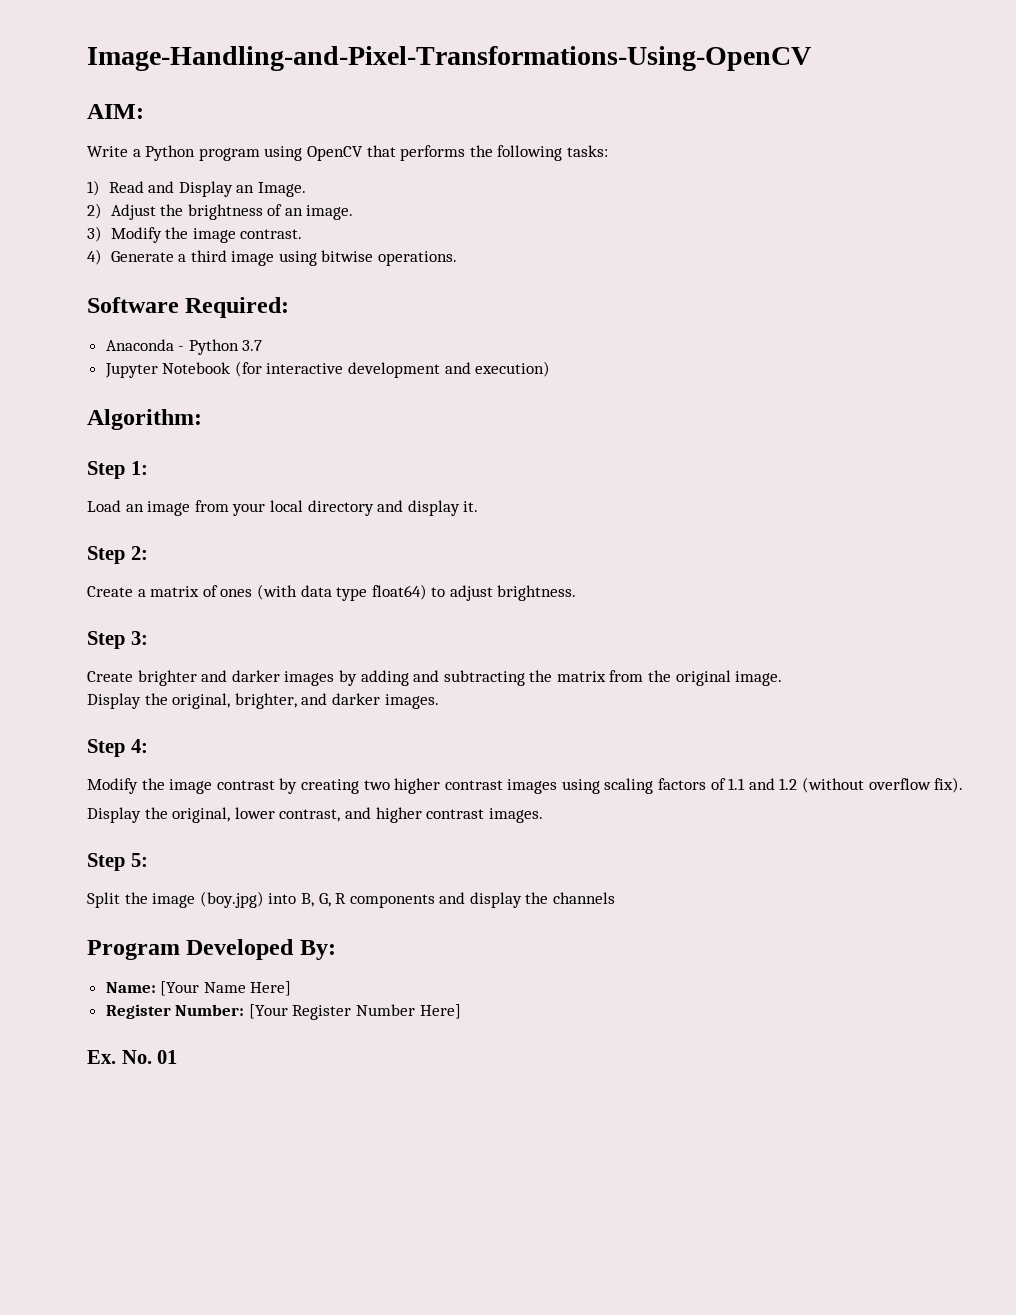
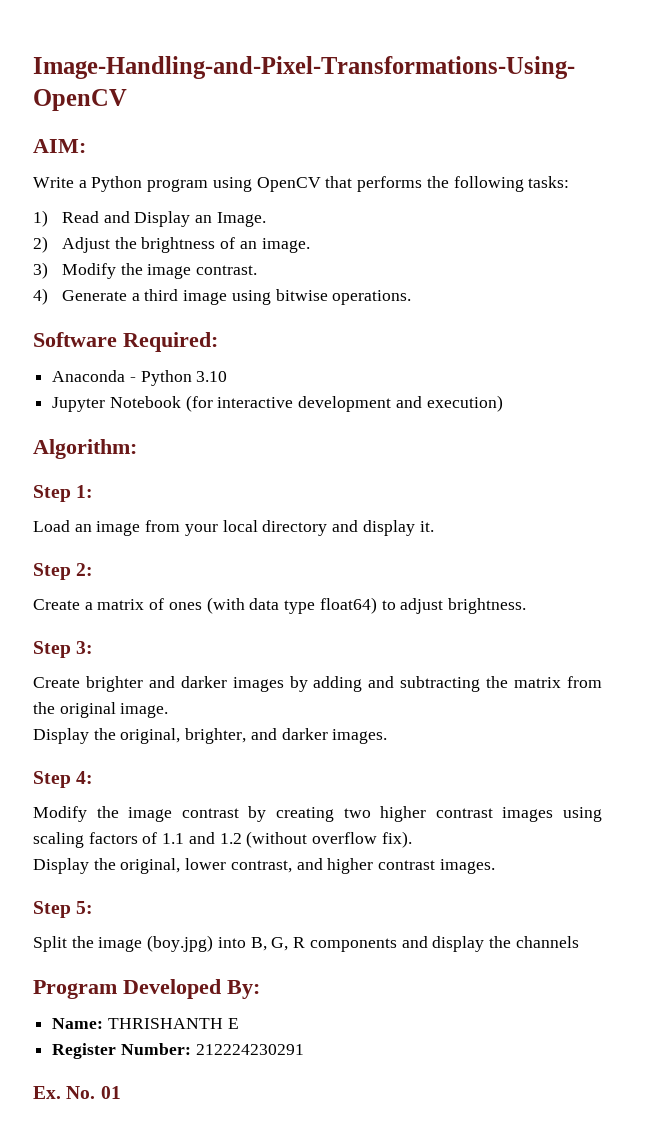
[242,340,263,351] 3.7 -> [196,371,228,382] 3.10
[160,981,292,996] [Your Name Here] -> [107,1018,239,1029] THRISHANTH E
[248,1004,461,1020] [Your Register Number Here] -> [195,1044,304,1055] 212224230291

